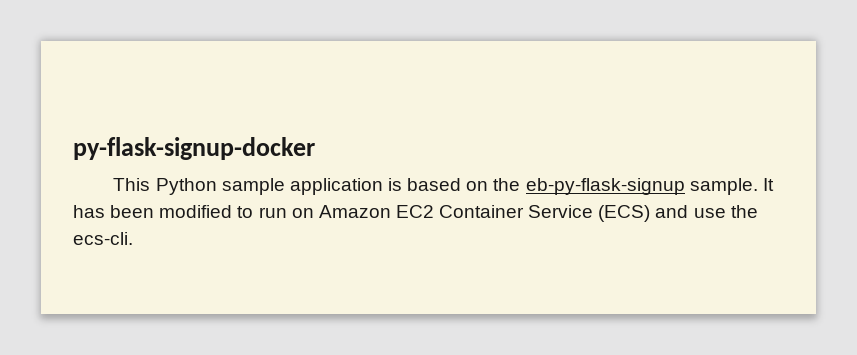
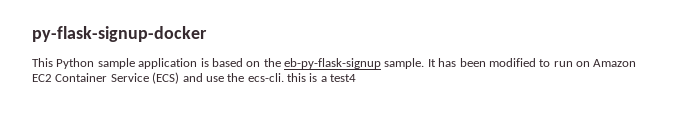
(133, 238) none -> [287,73,357,82] this is a test4

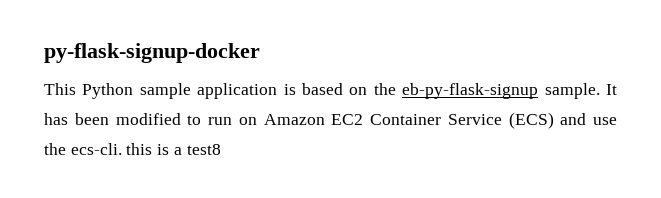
[330,74,357,82] test4 -> [186,144,221,155] test8

